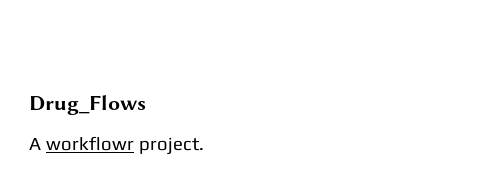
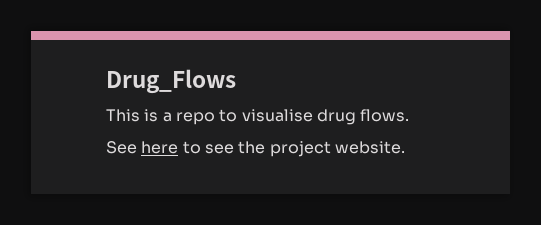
[29,136,204,155] A workflowr project. -> [106,109,410,125] [106,141,405,157] This is a repo to visualise drug flows. // See here to see the project website.

